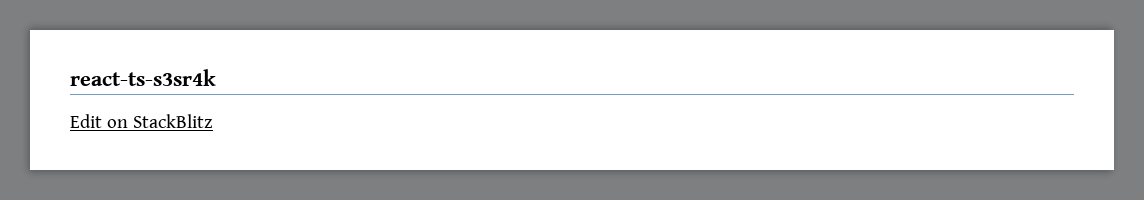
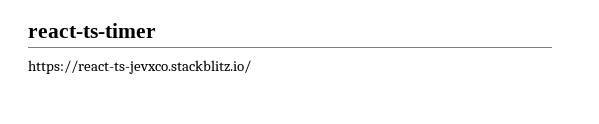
[70,69,216,86] [70,114,213,128] react-ts-s3sr4k // Edit on StackBlitz -> [28,23,156,38] [28,60,251,74] react-ts-timer // https://react-ts-jevxco.stackblitz.io/

